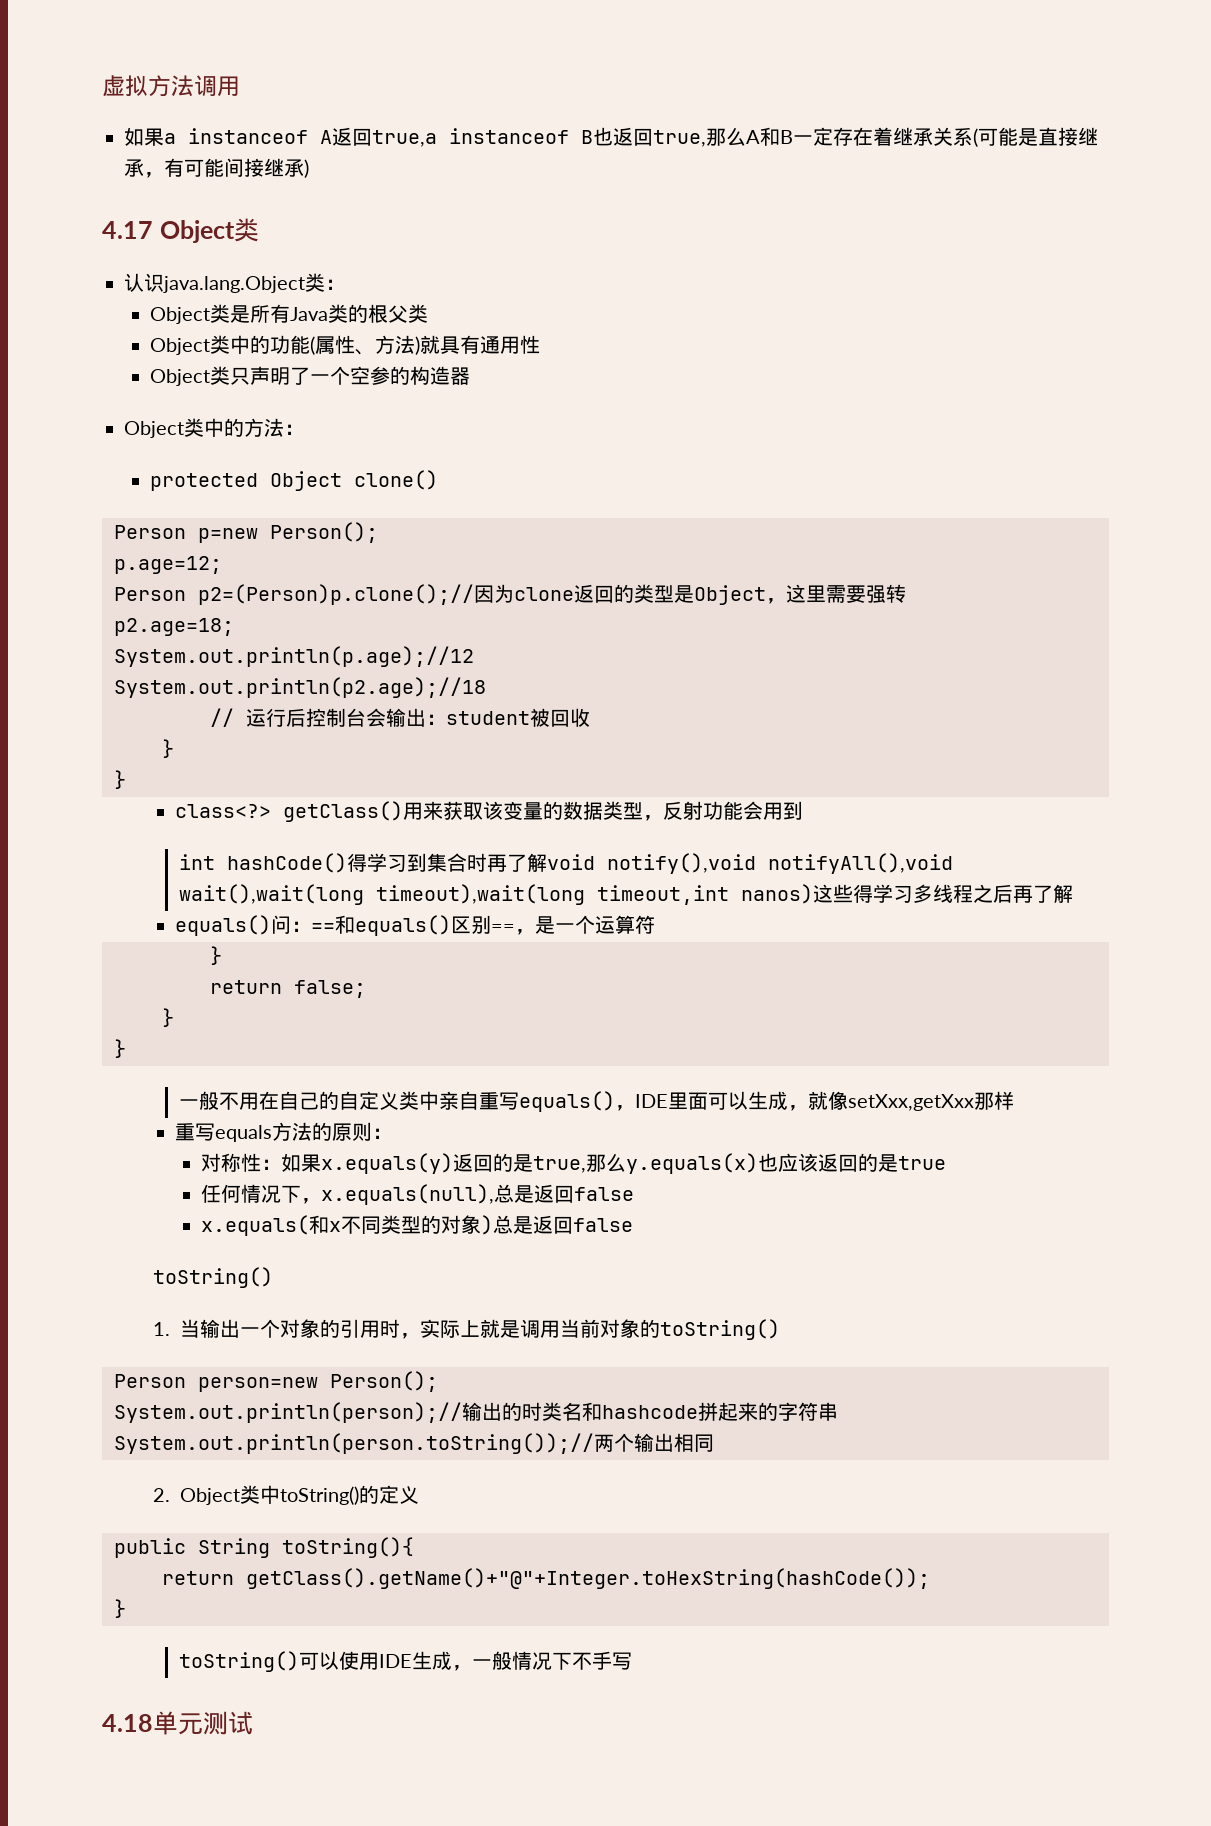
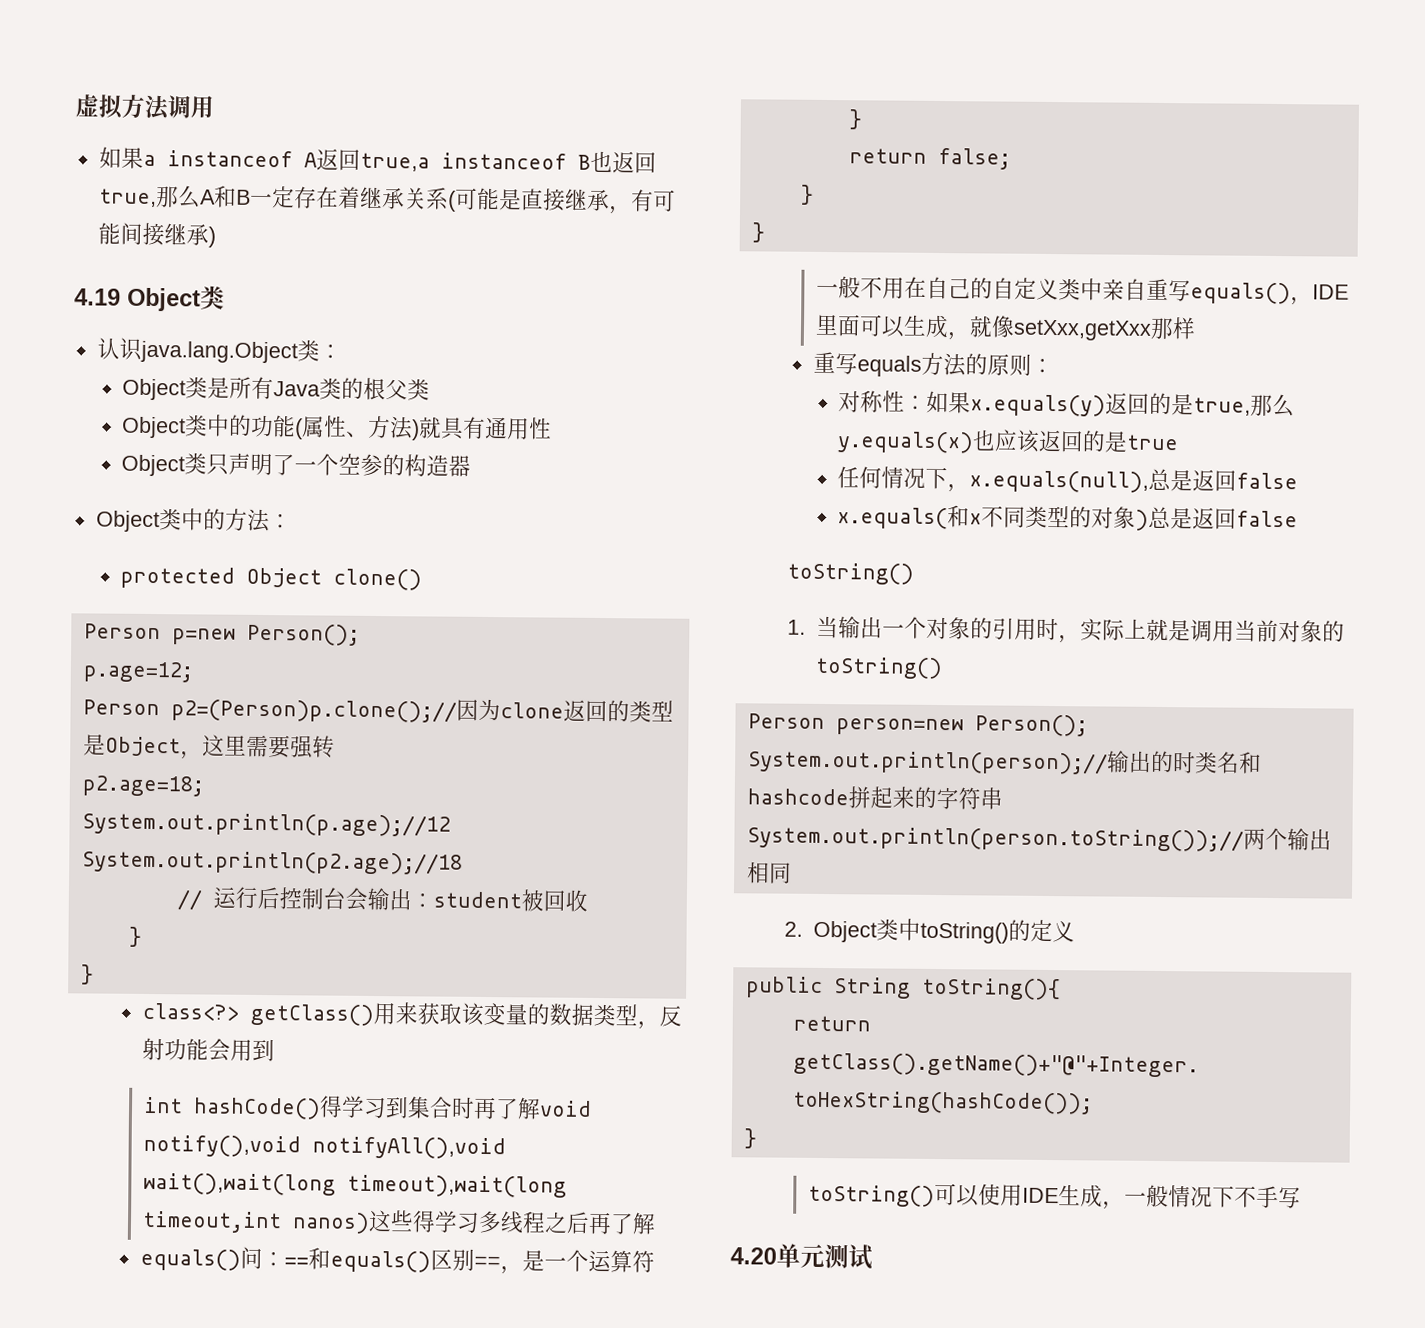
[102,221,153,239] 4.17 -> [74,288,121,306] 4.19
[102,1714,153,1732] 4.18 -> [730,1247,777,1265] 4.20

